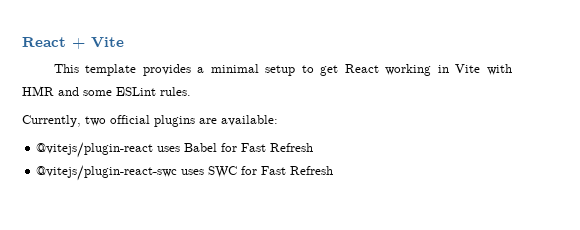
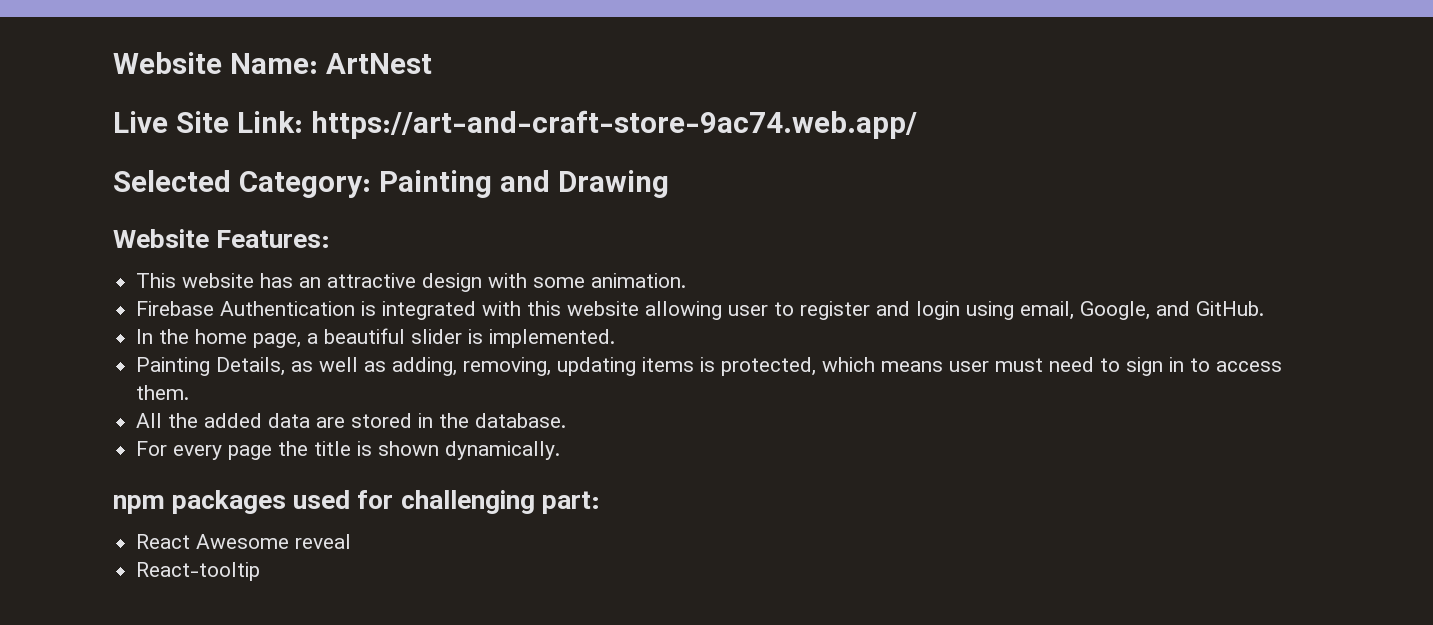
[22,37,124,49] [53,64,512,76] [22,86,191,96] [22,115,278,127] [36,142,314,158] [36,165,334,181] React + Vite // This template provides a minimal setup to get React working in Vite with HMR and some ESLint rules. // Currently, two official plugins are available: // @vitejs/plugin-react uses Babel for Fast Refresh // @vitejs/plugin-react-swc uses SWC for Fast Refresh -> [113,52,432,74] [113,110,917,139] [113,170,669,198] [113,229,331,248] [136,273,687,292] [136,301,1265,320] [136,328,616,348] [136,357,1283,376] [136,385,190,400] [136,413,567,428] [136,441,561,460] [113,490,600,514] [136,534,352,549] [136,562,261,581] Website Name: ArtNest // Live Site Link: https://art-and-craft-store-9ac74.web.app/ // Selected Category: Painting and Drawing // Website Features: // This website has an attractive design with some animation. // Firebase Authentication is integrated with this website allowing user to register and login using email, Google, and GitHub. // In the home page, a beautiful slider is implemented. // Painting Details, as well as adding, removing, updating items is protected, which means user must need to sign in to access them. // All the added data are stored in the database. // For every page the title is shown dynamically. // npm packages used for challenging part: // React Awesome reveal // React-tooltip

